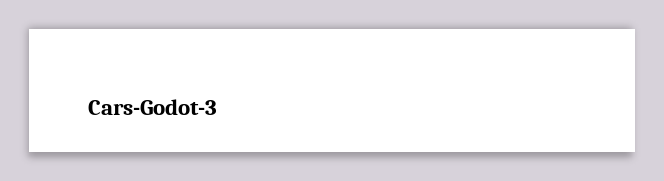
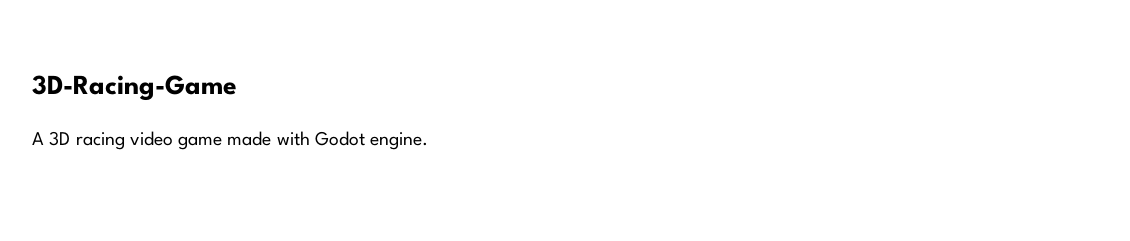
[88,99,217,115] Cars-Godot-3 -> [32,75,237,101] [32,131,429,150] 3D-Racing-Game // A 3D racing video game made with Godot engine.

